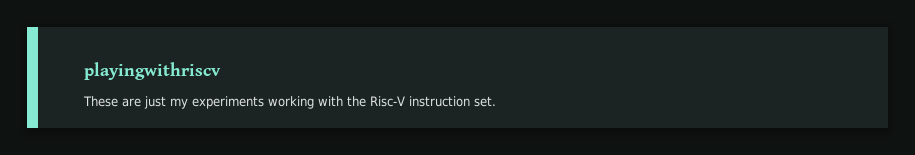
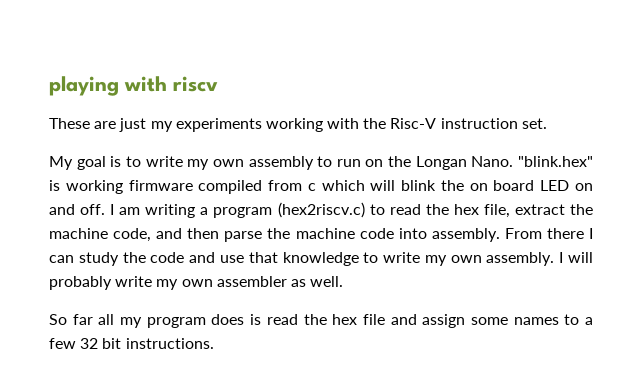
[84,62,221,80] playingwithriscv -> [49,76,218,96] playing with riscv
(496, 101) none -> [49,156,594,170] [49,180,593,194] [49,202,593,218] [49,228,593,242] [49,252,593,266] [49,276,344,290] [49,314,593,328] [49,338,214,349] // My goal is to write my own assembly to run on the Longan Nano. "blink.hex" is working firmware compiled from c which will blink the on board LED on and off. I am writing a program (hex2riscv.c) to read the hex file, extract the machine code, and then parse the machine code into assembly. From there I can study the code and use that knowledge to write my own assembly. I will probably write my own assembler as well. // So far all my program does is read the hex file and assign some names to a few 32 bit instructions.

